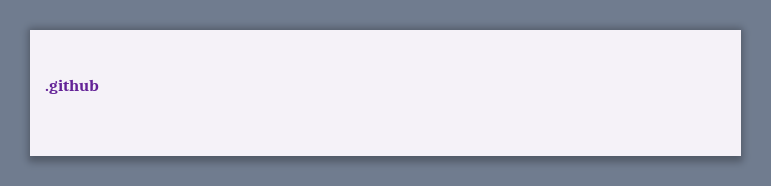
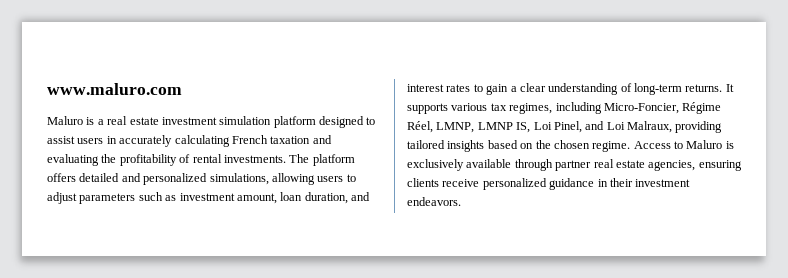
[45,79,99,94] .github -> [47,83,182,95] [47,116,376,128] [47,135,332,147] [47,154,355,166] [47,173,356,185] [47,192,370,204] [407,83,734,95] [407,102,722,114] [407,121,723,133] [407,140,734,152] [407,159,742,171] [407,178,691,190] [407,197,461,206] www.maluro.com // Maluro is a real estate investment simulation platform designed to assist users in accurately calculating French taxation and evaluating the profitability of rental investments. The platform offers detailed and personalized simulations, allowing users to adjust parameters such as investment amount, loan duration, and interest rates to gain a clear understanding of long-term returns. It supports various tax regimes, including Micro-Foncier, Régime Réel, LMNP, LMNP IS, Loi Pinel, and Loi Malraux, providing tailored insights based on the chosen regime. Access to Maluro is exclusively available through partner real estate agencies, ensuring clients receive personalized guidance in their investment endeavors.

